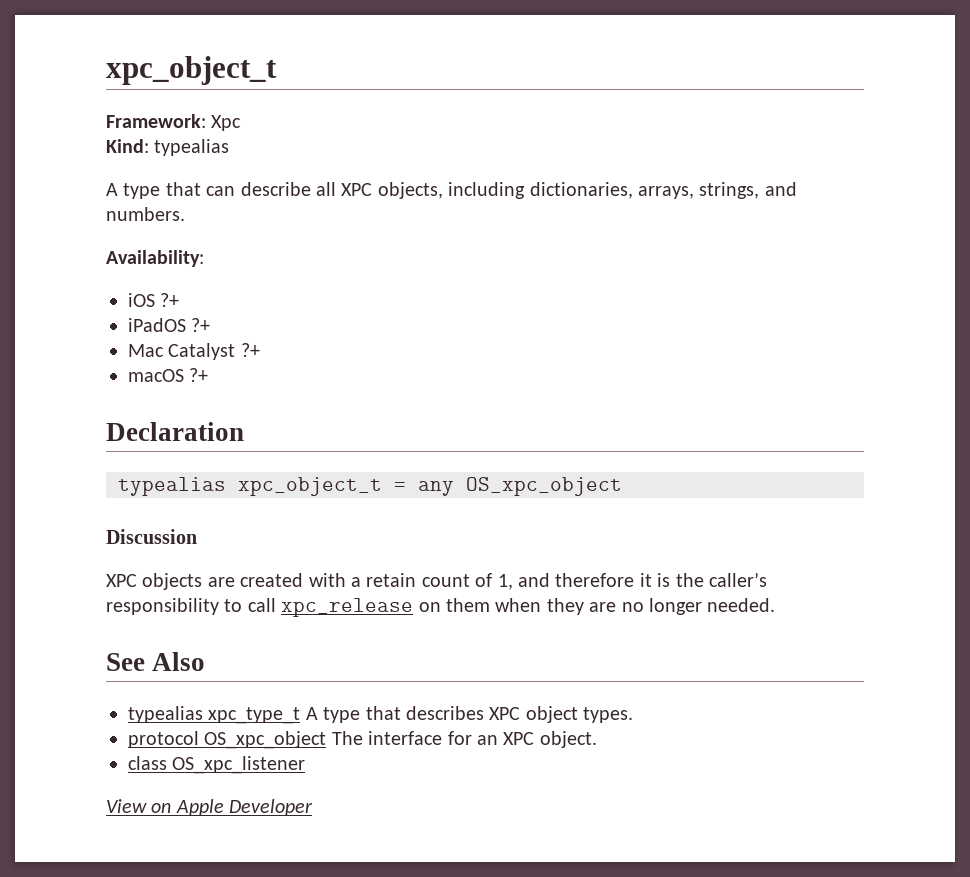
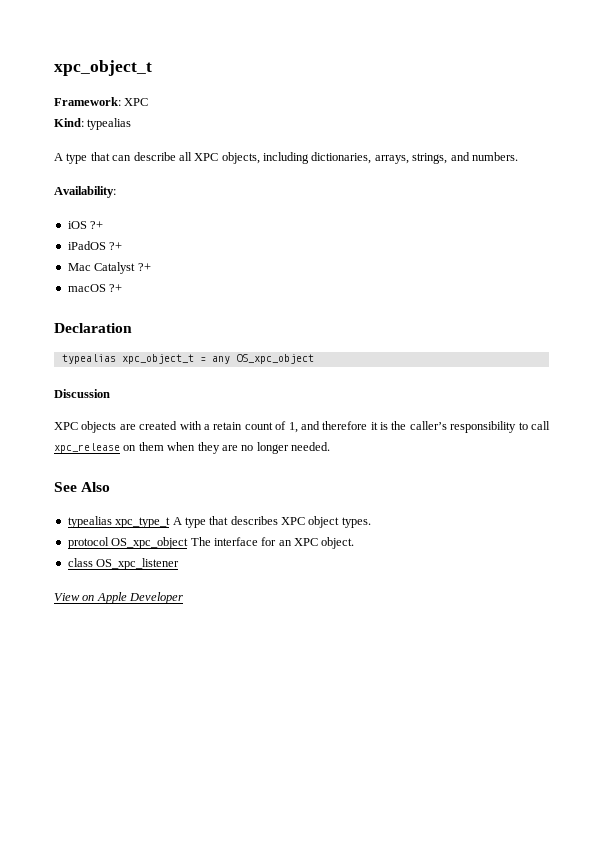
[211,115,242,131] Xpc -> [124,98,149,106] XPC

